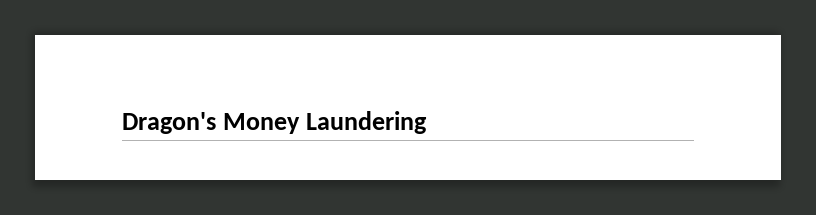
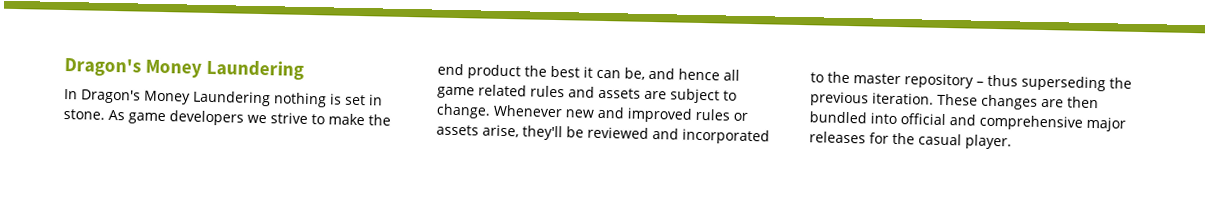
[122,111,428,134] Dragon's Money Laundering -> [64,58,305,80] [64,89,383,108] [63,109,391,126] [437,63,740,81] [437,84,737,104] [436,103,748,123] [436,124,770,145] [810,71,1132,92] [810,91,1099,110] [809,111,1126,132] [809,131,1012,150] Dragon's Money Laundering // In Dragon's Money Laundering nothing is set in stone. As game developers we strive to make the end product the best it can be, and hence all game related rules and assets are subject to change. Whenever new and improved rules or assets arise, they'll be reviewed and incorporated to the master repository – thus superseding the previous iteration. These changes are then bundled into official and comprehensive major releases for the casual player.

